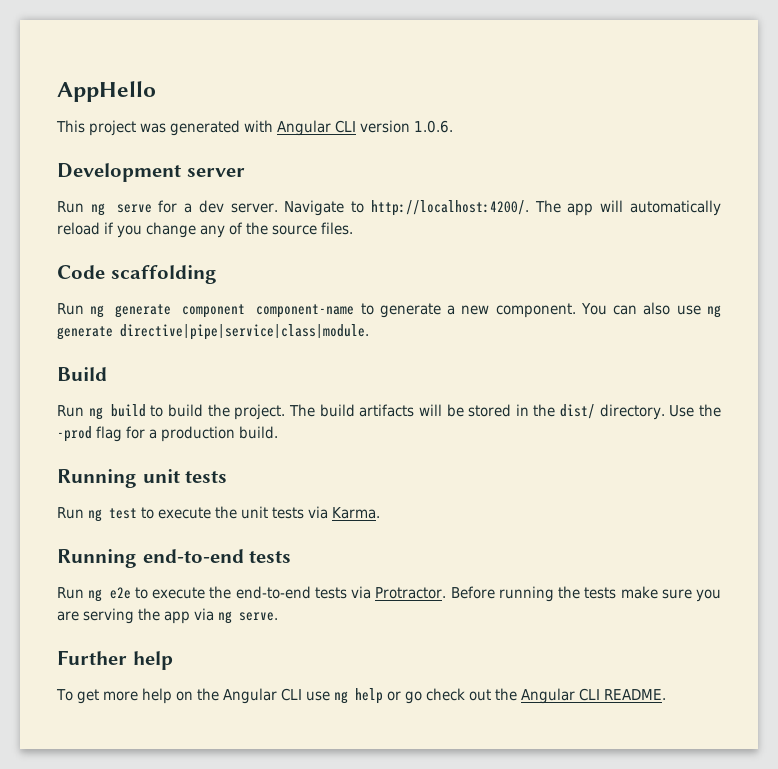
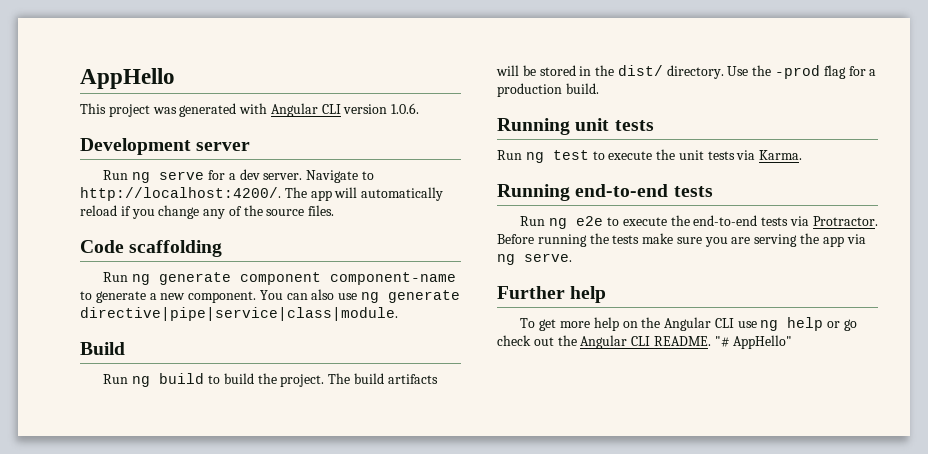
(666, 694) none -> [714,335,793,349] "# AppHello"

